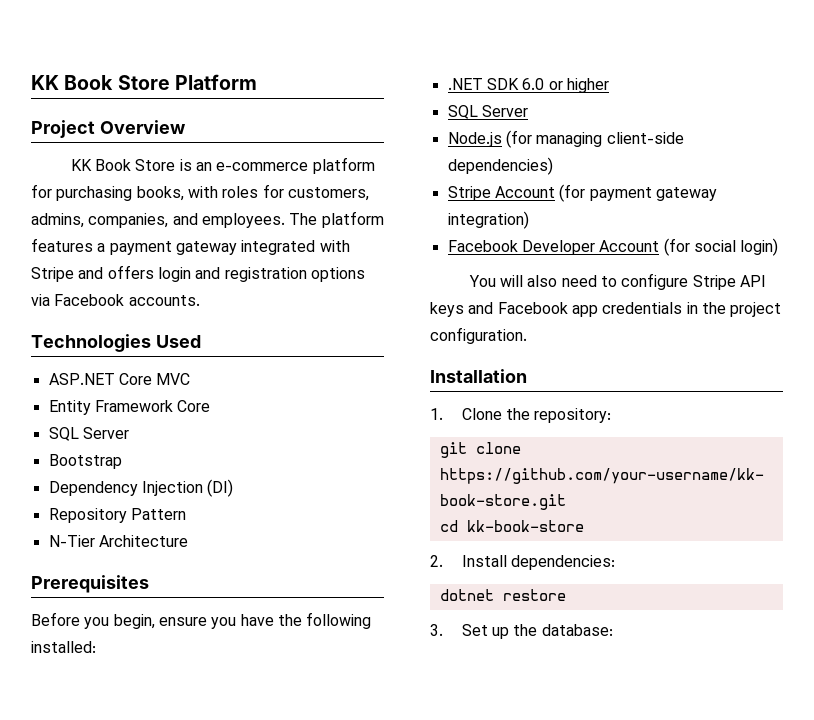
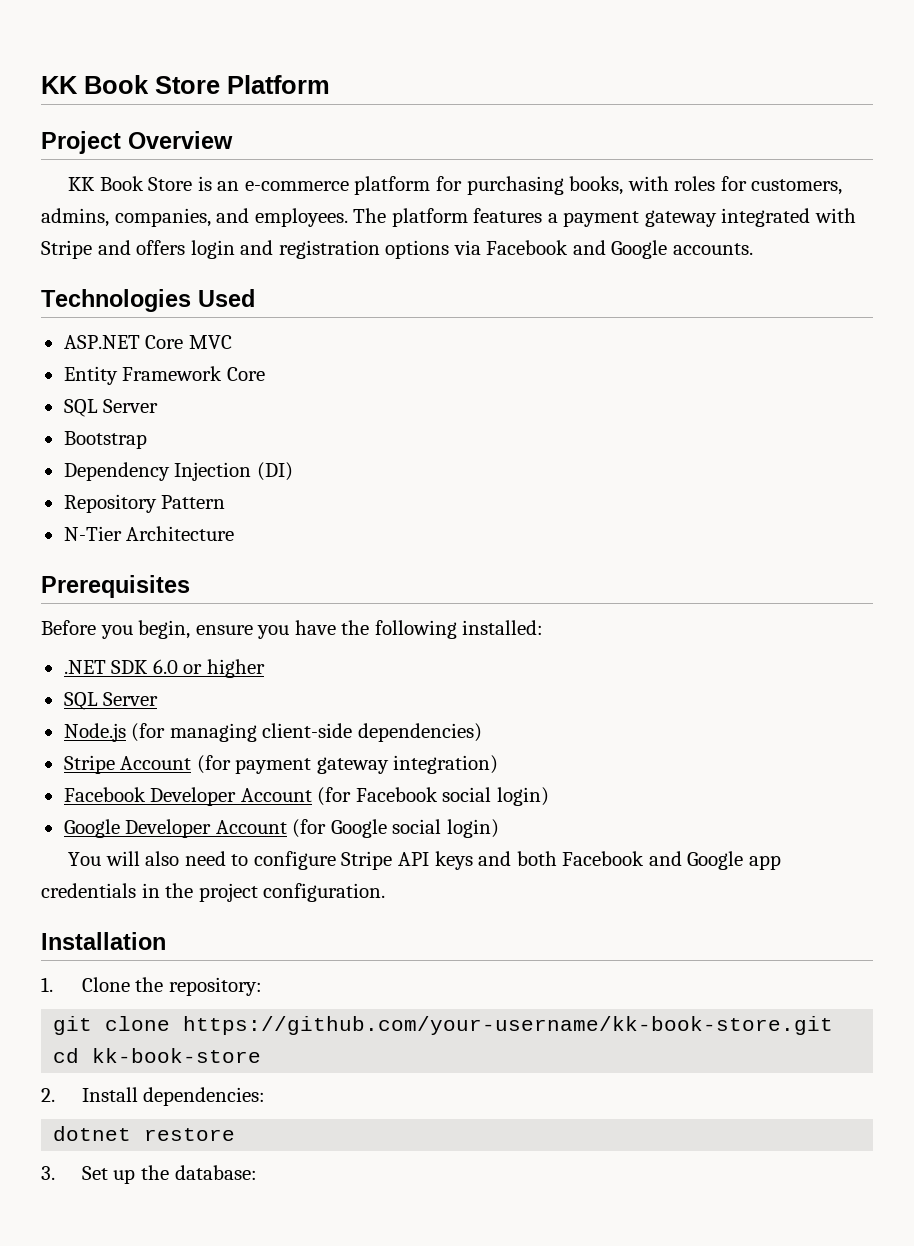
(125, 300) none -> [572,240,668,259] and Google
(690, 247) none -> [355,787,549,806] [63,819,387,838] Facebook social login) // Google Developer Account (for Google
[497,302,568,314] Facebook -> [516,851,744,870] both Facebook and Google

